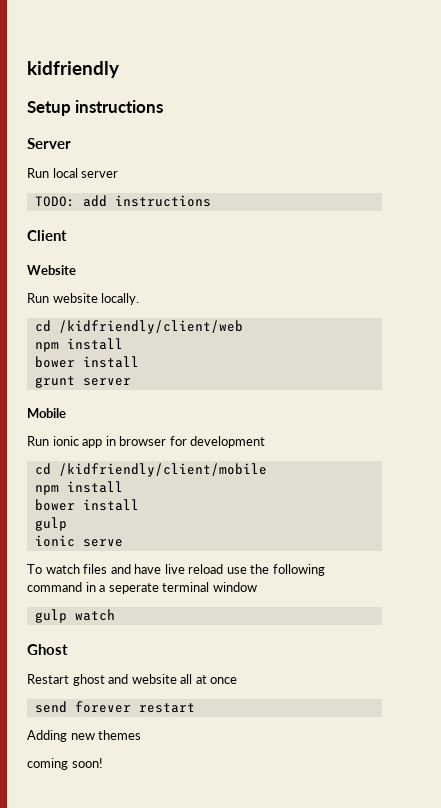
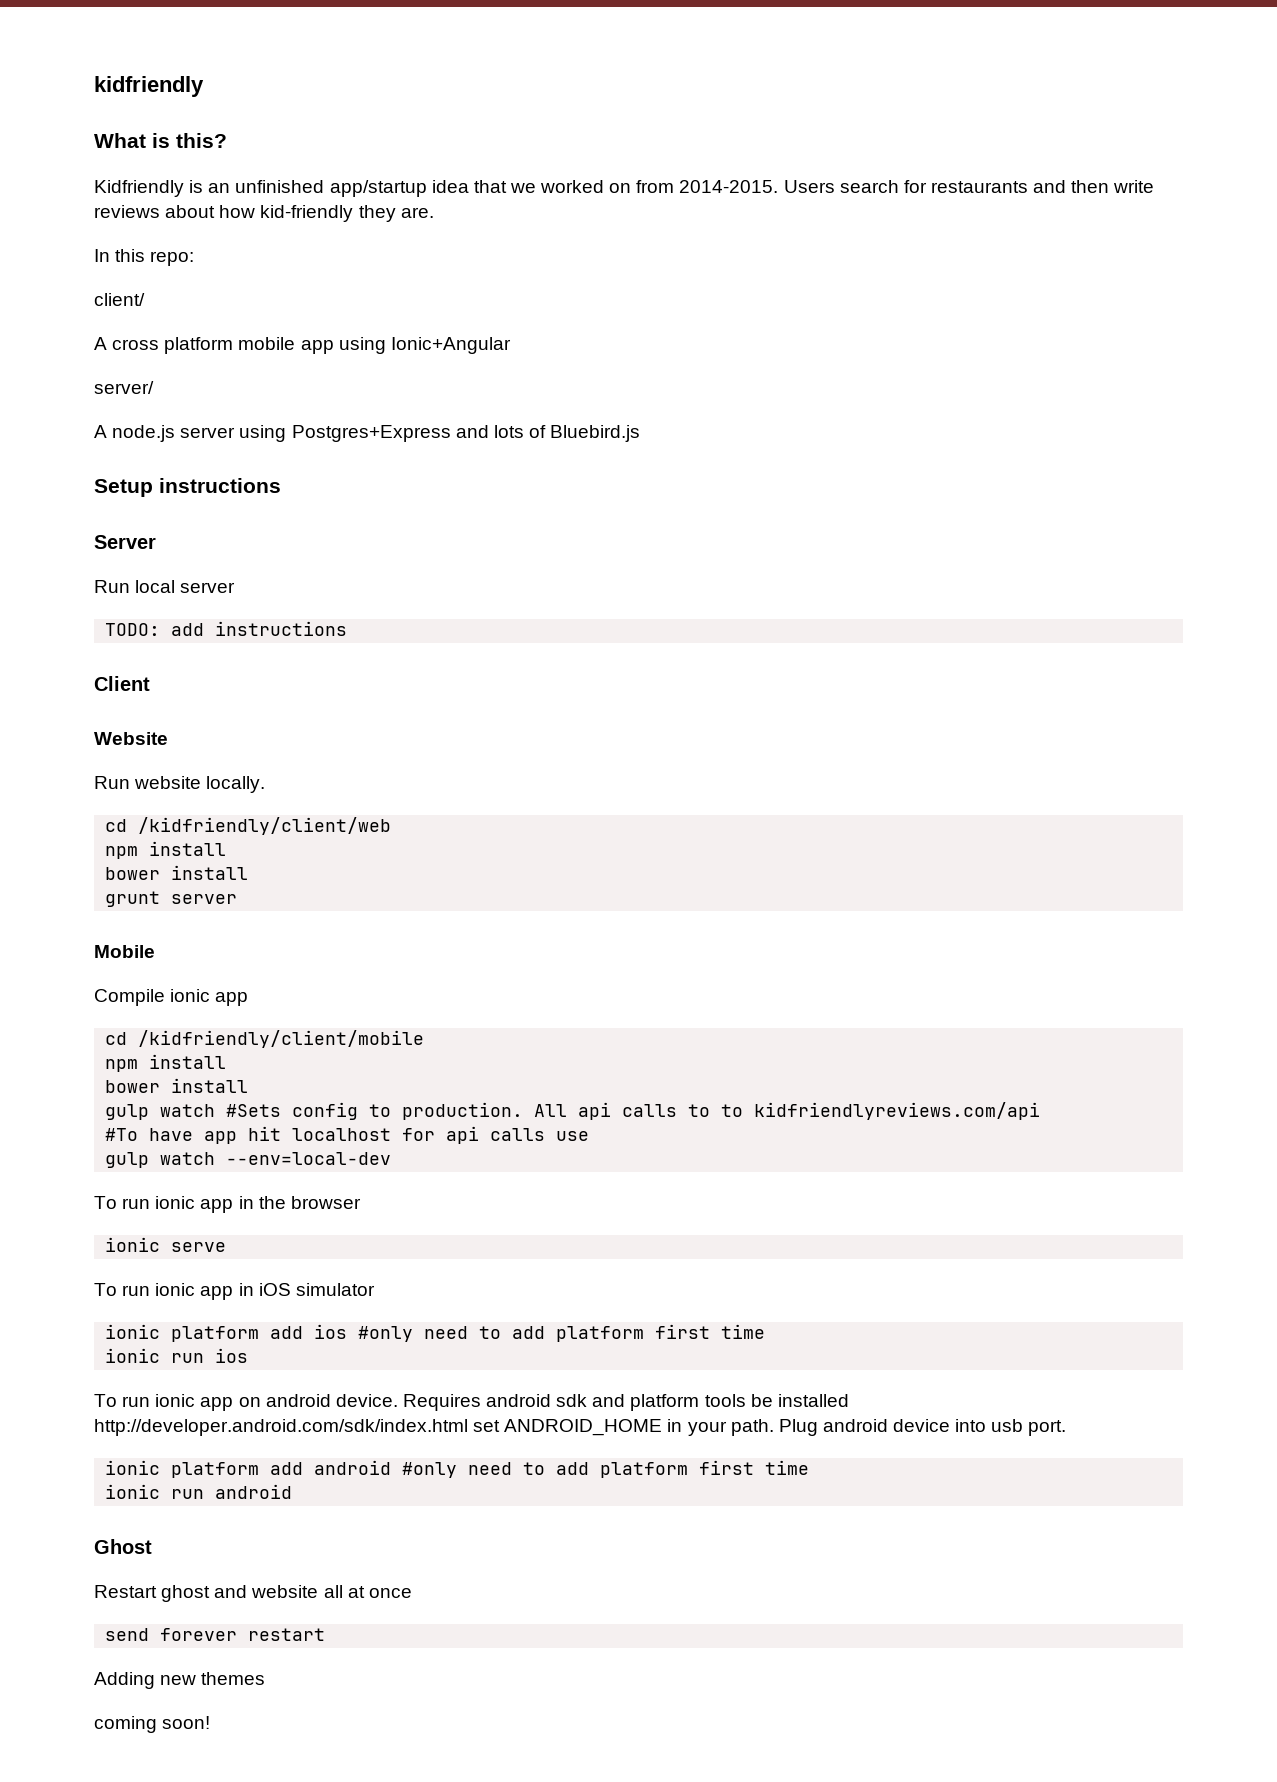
(120, 69) none -> [94,133,227,148] [94,180,1155,197] [94,205,434,222] [94,249,195,266] [94,293,145,306] [94,337,511,354] [94,381,154,394] [94,425,641,442] // What is this? // Kidfriendly is an unfinished app/startup idea that we worked on from 2014-2015. Users search for restaurants and then write reviews about how kid-friendly they are. // In this repo: // client/ // A cross platform mobile app using Ionic+Angular // server/ // A node.js server using Postgres+Express and lots of Bluebird.js
[27,436,266,448] Run ionic app in browser for development -> [94,989,249,1006] Compile ionic app
[34,535,123,547] [27,564,325,576] [27,582,257,594] [34,609,115,623] // ionic serve // To watch files and have live reload use the following command in a seperate terminal window // gulp watch -> [160,1102,1041,1120] [105,1126,590,1144] [105,1152,392,1168] [94,1196,361,1213] [105,1237,227,1252] [94,1283,375,1300] [105,1324,766,1342] [105,1348,249,1363] [94,1394,849,1411] [94,1419,1067,1436] [105,1460,810,1478] [105,1484,293,1499] watch #Sets config to production. All api calls to to kidfriendlyreviews.com/api // #To have app hit localhost for api calls use // gulp watch --env=local-dev // To run ionic app in the browser // ionic serve // To run ionic app in iOS simulator // ionic platform add ios #only need to add platform first time // ionic run ios // To run ionic app on android device. Requires android sdk and platform tools be installed http://developer.android.com/sdk/index.html set ANDROID_HOME in your path. Plug android device into usb port. // ionic platform add android #only need to add platform first time // ionic run android

